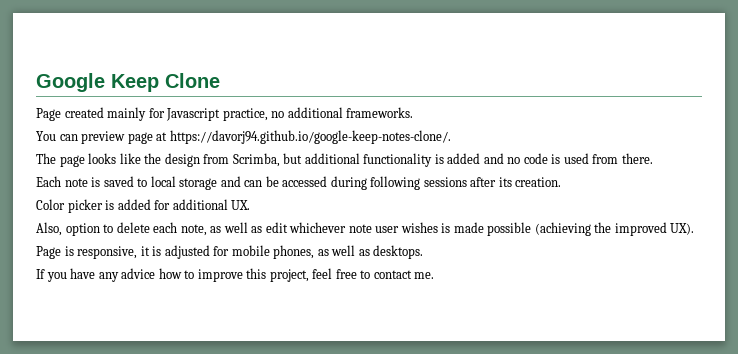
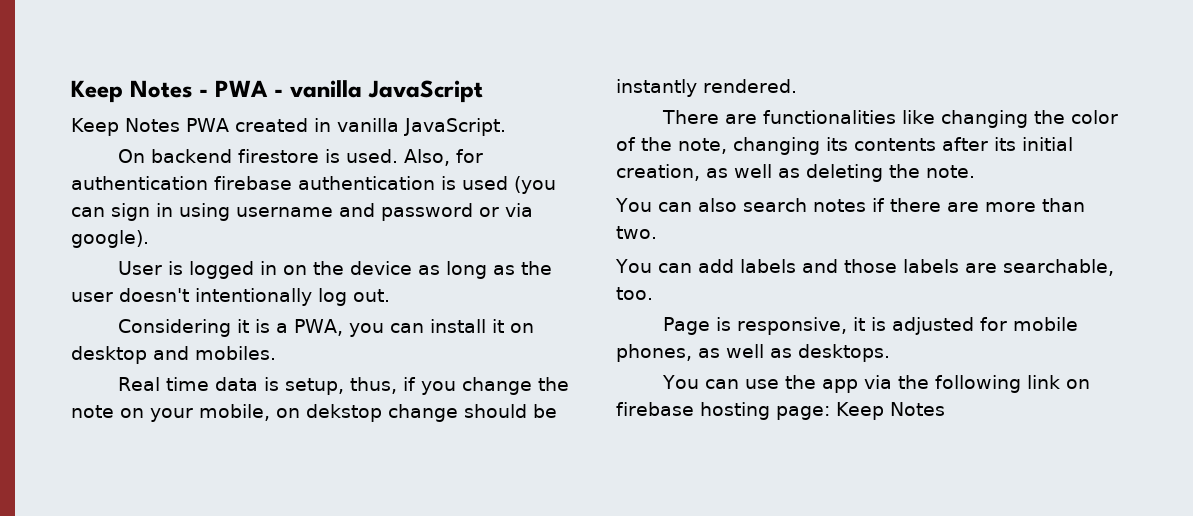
[36,73,220,92] [36,107,414,121] [36,130,451,144] [36,153,653,167] [36,176,562,190] [36,199,251,213] [36,222,695,236] Google Keep Clone // Page created mainly for Javascript practice, no additional frameworks. // You can preview page at https://davorj94.github.io/google-keep-notes-clone/. // The page looks like the design from Scrimba, but additional functionality is added and no code is used from there. // Each note is saved to local storage and can be accessed during following sessions after its creation. // Color picker is added for additional UX. // Also, option to delete each note, as well as edit whichever note user wishes is made possible (achieving the improved UX). -> [71,80,483,103] [71,118,506,136] [118,149,484,166] [71,176,556,194] [71,203,533,221] [71,230,149,248] [118,261,553,279] [71,288,390,306] [118,319,535,337] [71,346,276,364] [118,377,570,395] [71,404,557,422] [616,79,797,97] [662,110,1119,128] [616,137,1073,155] [616,164,975,182] [615,198,1085,212] [616,226,657,239] [615,259,1114,276] [616,287,653,300] Keep Notes - PWA - vanilla JavaScript // Keep Notes PWA created in vanilla JavaScript. // On backend firestore is used. Also, for authentication firebase authentication is used (you can sign in using username and password or via google). // User is logged in on the device as long as the user doesn't intentionally log out. // Considering it is a PWA, you can install it on desktop and mobiles. // Real time data is setup, thus, if you change the note on your mobile, on dekstop change should be instantly rendered. // There are functionalities like changing the color of the note, changing its contents after its initial creation, as well as deleting the note. // You can also search notes if there are more than two. // You can add labels and those labels are searchable, too.
[36,268,435,282] If you have any advice how to improve this project, feel free to contact me. -> [662,375,1091,393] [616,402,945,420] You can use the app via the following link on firebase hosting page: Keep Notes

